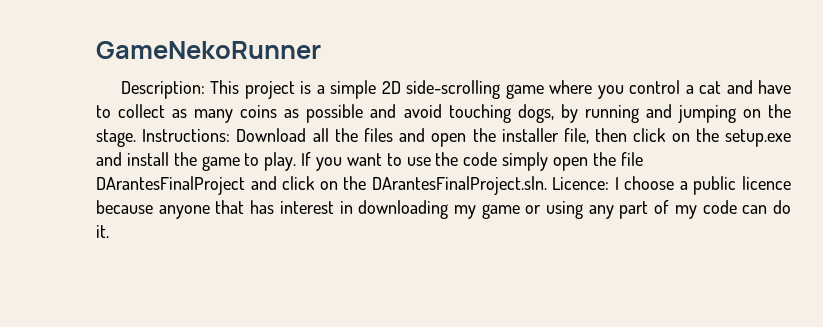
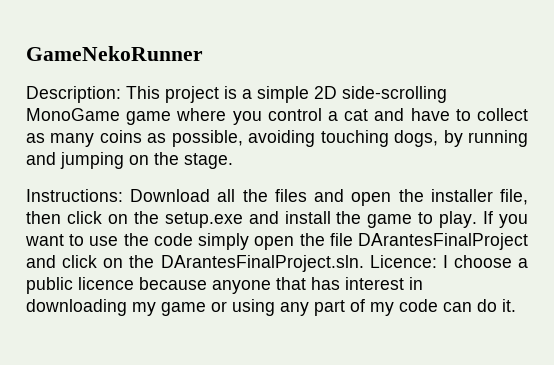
(501, 89) none -> [26,108,120,121] MonoGame
[306,104,442,123] possible and avoid -> [171,130,316,147] possible, avoiding
(136, 138) none -> (233, 161) //

